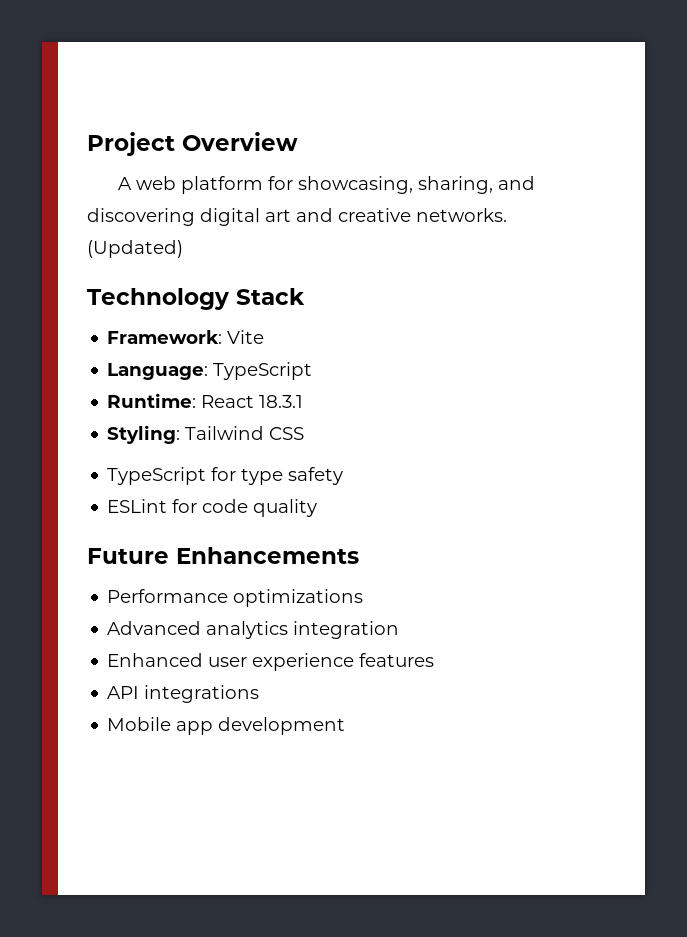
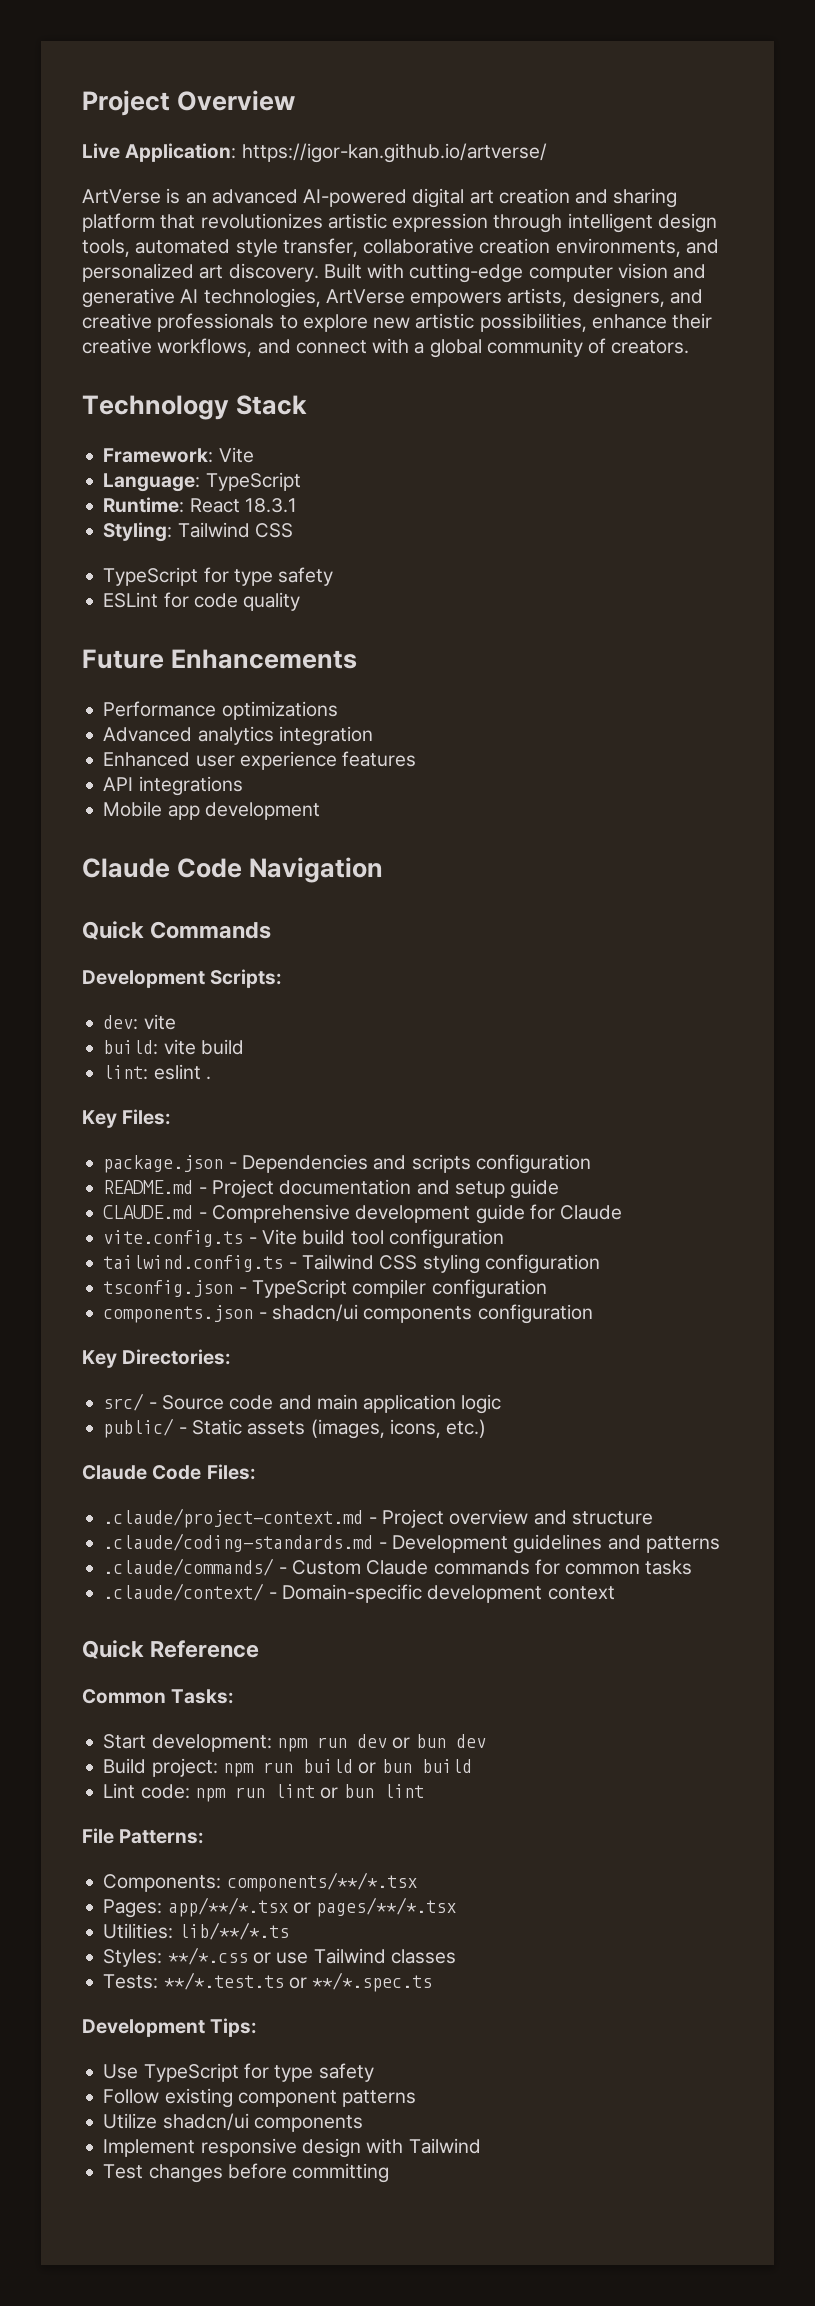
[118,176,536,194] [87,208,507,226] [87,240,183,258] A web platform for showcasing, sharing, and discovering digital art and creative networks. (Updated) -> [82,143,547,163] [82,188,678,208] [82,213,717,233] [82,238,719,257] [82,263,707,283] [82,288,703,308] [82,313,713,332] [82,338,690,358] Live Application: https://igor-kan.github.io/artverse/ // ArtVerse is an advanced AI-powered digital art creation and sharing platform that revolutionizes artistic expression through intelligent design tools, automated style transfer, collaborative creation environments, and personalized art discovery. Built with cutting-edge computer vision and generative AI technologies, ArtVerse empowers artists, designers, and creative professionals to explore new artistic possibilities, enhance their creative workflows, and connect with a global community of creators.
(346, 726) none -> [82,857,384,883] [82,921,272,940] [82,969,283,988] [103,1014,176,1030] [103,1039,244,1055] [103,1064,211,1080] [82,1109,172,1128] [103,1154,591,1174] [103,1179,560,1199] [103,1204,623,1224] [103,1229,504,1249] [103,1254,600,1274] [103,1279,547,1299] [103,1304,593,1324] [82,1349,232,1368] [103,1393,502,1414] [103,1418,487,1439] [82,1464,256,1480] [103,1508,653,1528] [103,1533,720,1554] [103,1558,693,1576] [103,1583,615,1603] [82,1640,260,1659] [82,1689,235,1704] [103,1734,486,1752] [103,1758,472,1777] [103,1783,424,1802] [82,1828,205,1844] [103,1872,417,1892] [103,1897,457,1918] [103,1922,289,1940] [103,1947,456,1967] [103,1972,433,1992] [82,2018,258,2037] [103,2063,374,2082] [103,2088,417,2108] [103,2113,363,2132] [103,2138,481,2158] [103,2163,390,2183] // Claude Code Navigation // Quick Commands // Development Scripts: // dev: vite // build: vite build // lint: eslint . // Key Files: // package.json - Dependencies and scripts configuration // README.md - Project documentation and setup guide // CLAUDE.md - Comprehensive development guide for Claude // vite.config.ts - Vite build tool configuration // tailwind.config.ts - Tailwind CSS styling configuration // tsconfig.json - TypeScript compiler configuration // components.json - shadcn/ui components configuration // Key Directories: // src/ - Source code and main application logic // public/ - Static assets (images, icons, etc.) // Claude Code Files: // .claude/project-context.md - Project overview and structure // .claude/coding-standards.md - Development guidelines and patterns // .claude/commands/ - Custom Claude commands for common tasks // .claude/context/ - Domain-specific development context // Quick Reference // Common Tasks: // Start development: npm run dev or bun dev // Build project: npm run build or bun build // Lint code: npm run lint or bun lint // File Patterns: // Components: components/**/*.tsx // Pages: app/**/*.tsx or pages/**/*.tsx // Utilities: lib/**/*.ts // Styles: **/*.css or use Tailwind classes // Tests: **/*.test.ts or **/*.spec.ts // Development Tips: // Use TypeScript for type safety // Follow existing component patterns // Utilize shadcn/ui components // Implement responsive design with Tailwind // Test changes before committing

